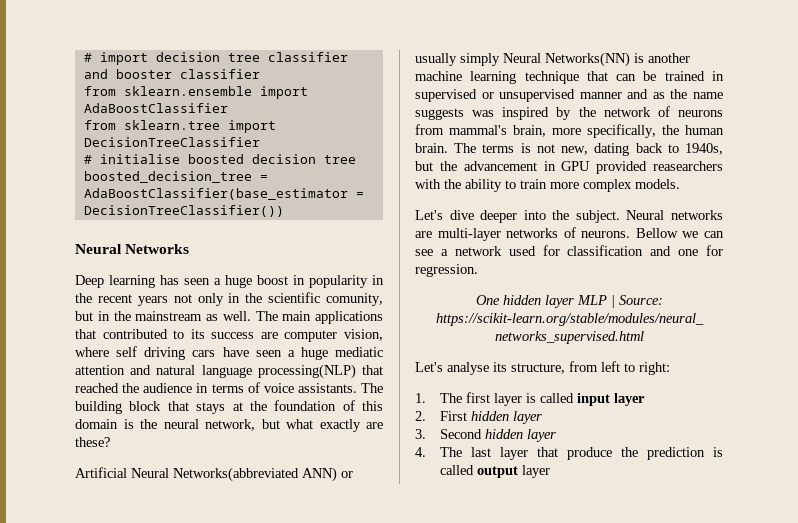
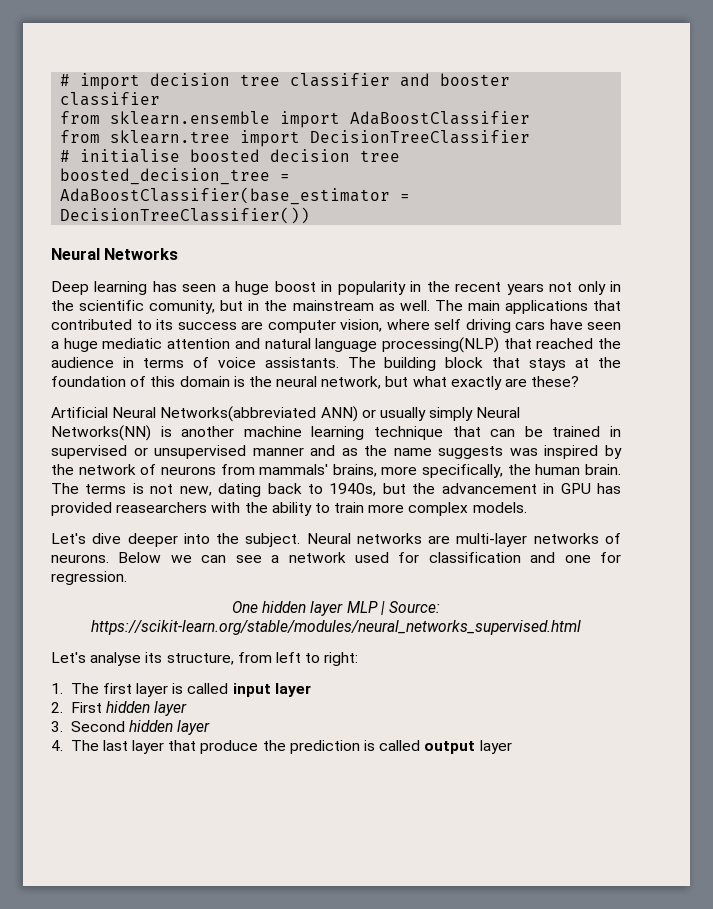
[449,125,546,137] mammal's brain, -> [259,464,377,477] mammals' brains,
(591, 166) none -> [597,483,622,494] has
[635,228,678,238] Bellow -> [118,552,162,563] Below

